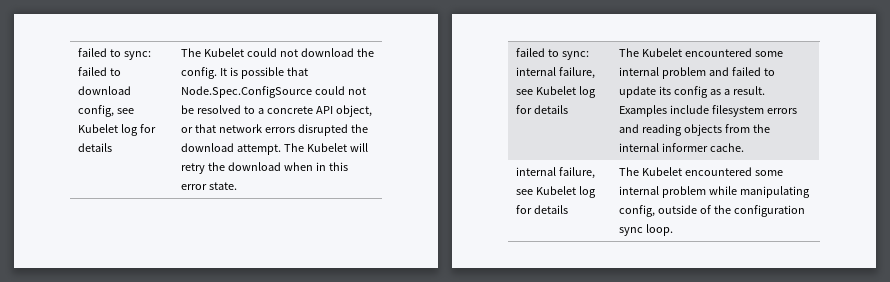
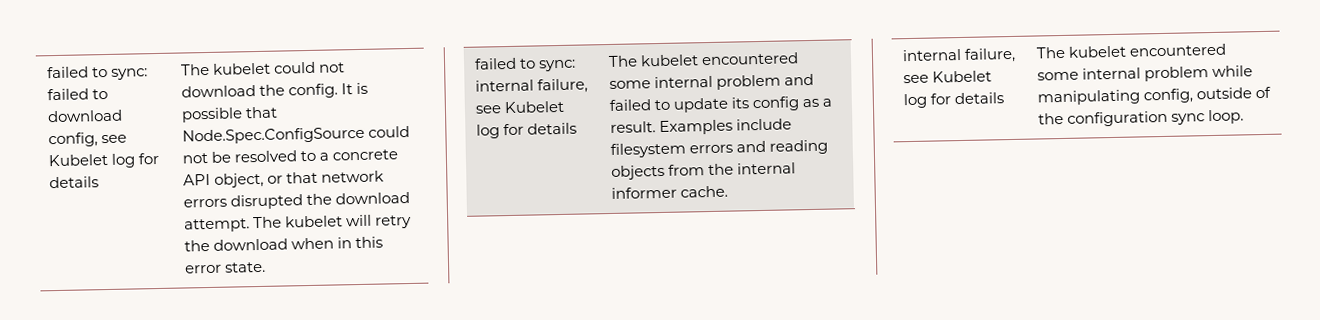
[203,48,244,57] Kubelet -> [211,62,271,75] kubelet
[306,143,347,152] Kubelet -> [284,215,343,228] kubelet
[641,48,682,57] Kubelet -> [639,54,699,67] kubelet
[641,167,682,176] Kubelet -> [1067,45,1127,58] kubelet

